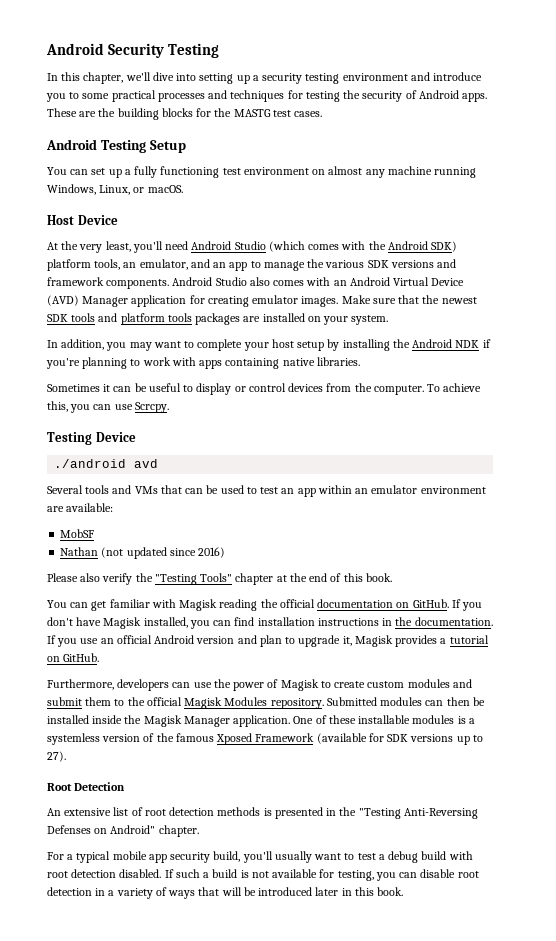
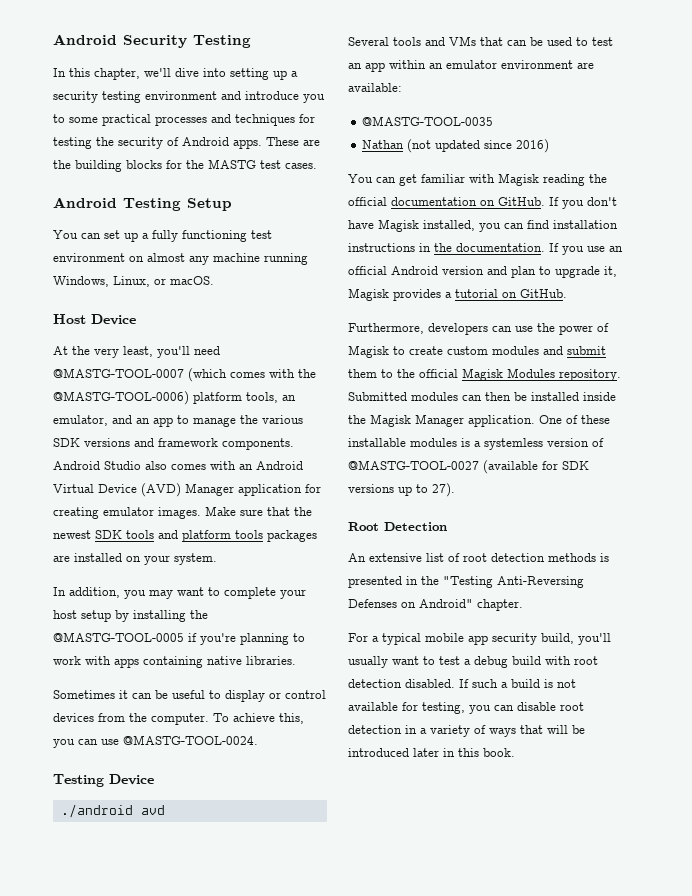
[191,241,266,250] Android Studio -> [53,368,184,378] @MASTG-TOOL-0007
[387,241,458,252] Android SDK) -> [53,391,189,405] @MASTG-TOOL-0006)
[412,339,480,348] Android NDK -> [53,632,184,642] @MASTG-TOOL-0005
[134,402,169,413] Scrcpy. -> [123,735,258,745] @MASTG-TOOL-0024.
[60,529,95,538] MobSF -> [362,116,494,126] @MASTG-TOOL-0035
[47,573,392,585] // Please also verify the "Testing Tools" chapter at the end of this book. -> (550, 146) none
[156,733,315,745] the famous Xposed Framework -> [348,460,479,470] @MASTG-TOOL-0027

